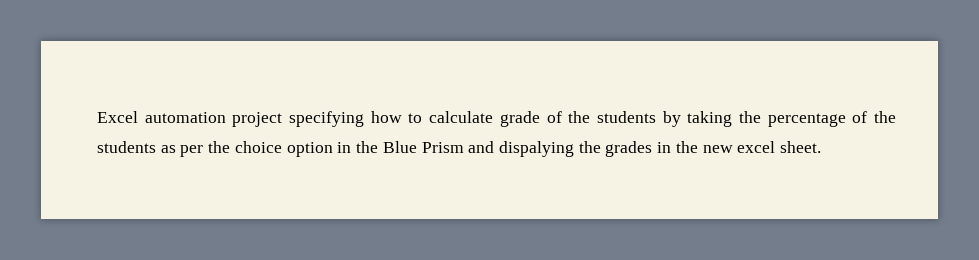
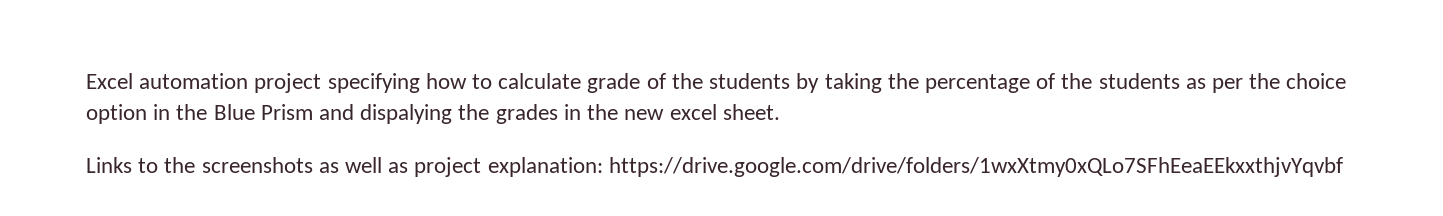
(822, 147) none -> [86,157,1343,177] // Links to the screenshots as well as project explanation: https://drive.google.com/drive/folders/1wxXtmy0xQLo7SFhEeaEEkxxthjvYqvbf

